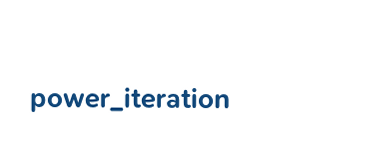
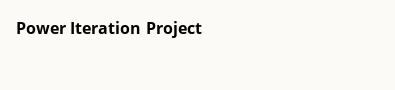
[29,87,230,114] power_iteration -> [16,21,202,38] Power Iteration Project

